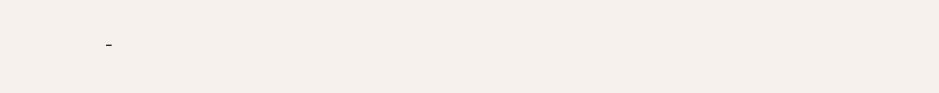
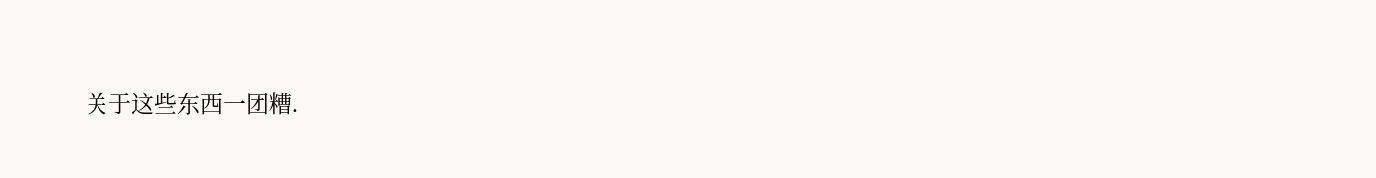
[105,44,113,51] - -> [85,92,298,115] 关于这些东西一团糟.

